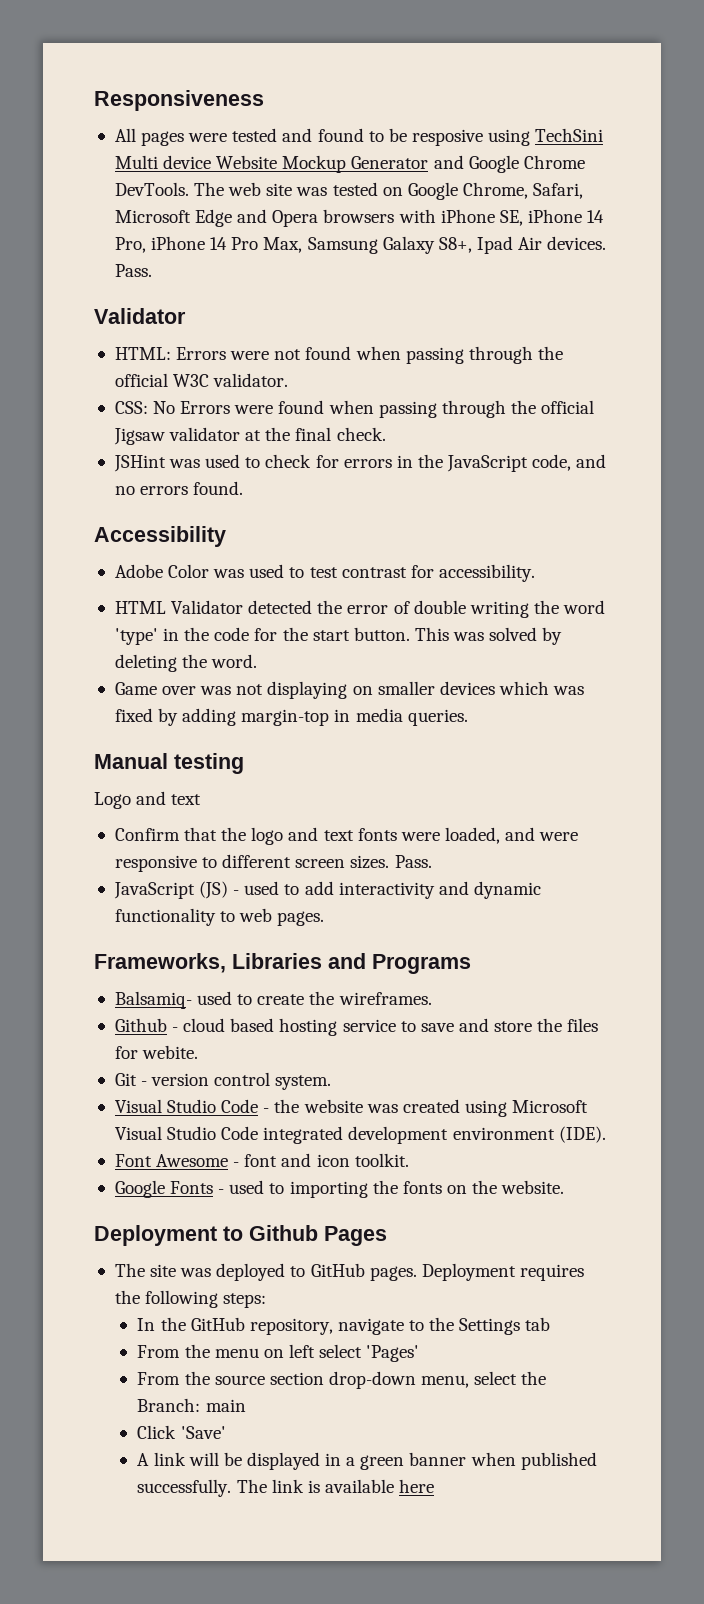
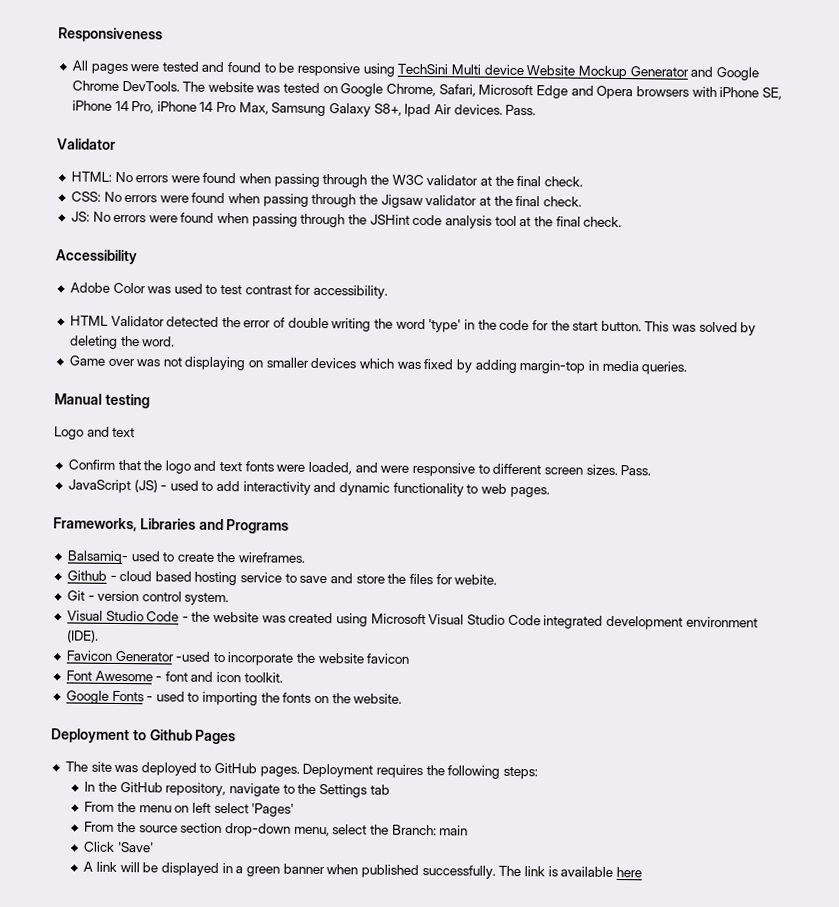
[411,129,483,146] resposive -> [297,62,361,77] responsive
[228,182,293,196] web site -> [207,81,254,93] website
[176,346,563,364] [114,373,289,387] [114,400,595,418] Errors were not found when passing through the official W3C validator. // CSS: No Errors were found when passing through the official -> [114,171,583,188] [70,191,379,208] No errors were found when passing through the W3C validator at the final check. // CSS: No errors were found when passing through the
[113,454,607,472] [114,481,244,495] JSHint was used to check for errors in the JavaScript code, and no errors found. -> [70,211,623,229] JS: No errors were found when passing through the JSHint code analysis tool at the final check.
(606, 1134) none -> [65,650,410,666] // Favicon Generator -used to incorporate the website favicon

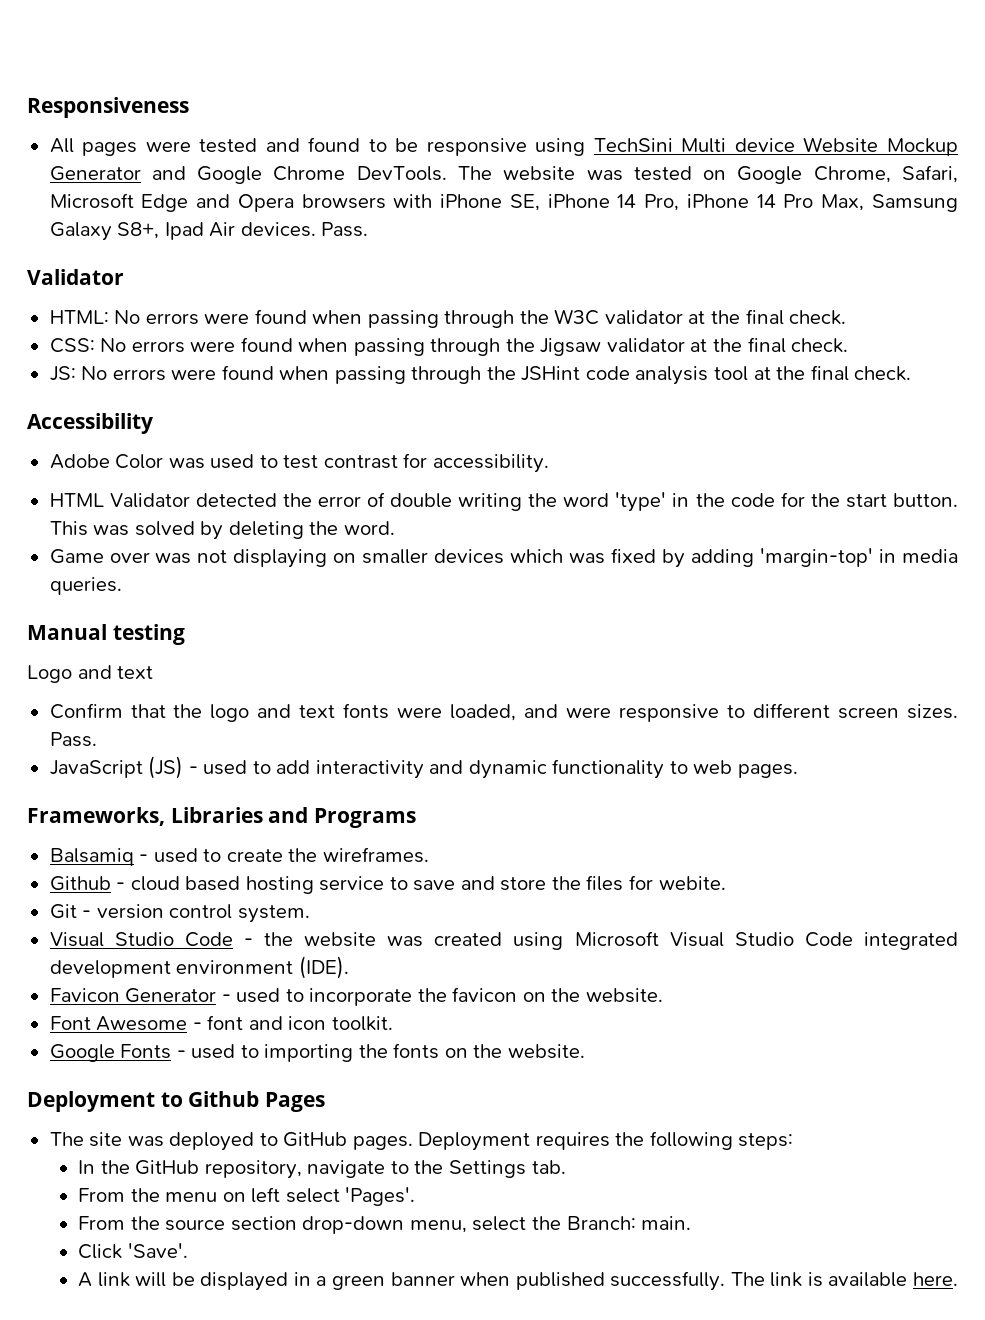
[519,360,586,374] margin-top -> [760,548,874,567] 'margin-top'
[66,550,128,565] Balsamiq- -> [49,848,149,866] Balsamiq -
[175,651,211,662] -used -> [221,988,281,1003] - used
[317,652,364,664] website -> (447, 995) none
(410, 658) none -> [522,988,663,1003] on the website.
[369,784,390,795] tab -> [531,1160,566,1174] tab.
[251,803,295,817] 'Pages' -> [345,1187,416,1206] 'Pages'.
[439,825,469,836] main -> [641,1216,692,1230] main.
[117,841,155,853] 'Save' -> [127,1243,188,1258] 'Save'.
[615,867,642,878] here -> [912,1272,958,1286] here.

